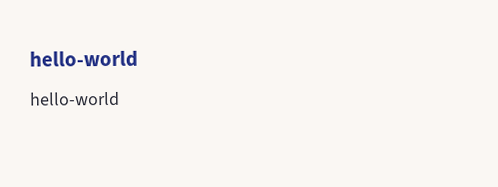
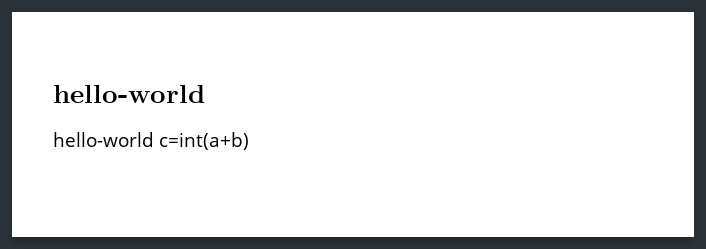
(120, 99) none -> [159,132,249,150] c=int(a+b)

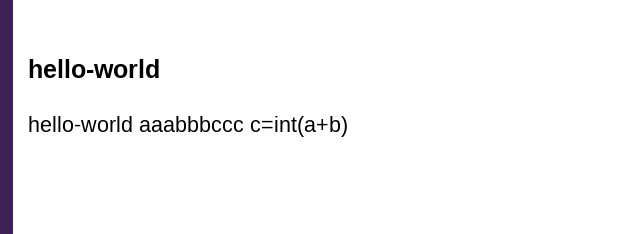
(154, 139) none -> [139,116,244,132] aaabbbccc

